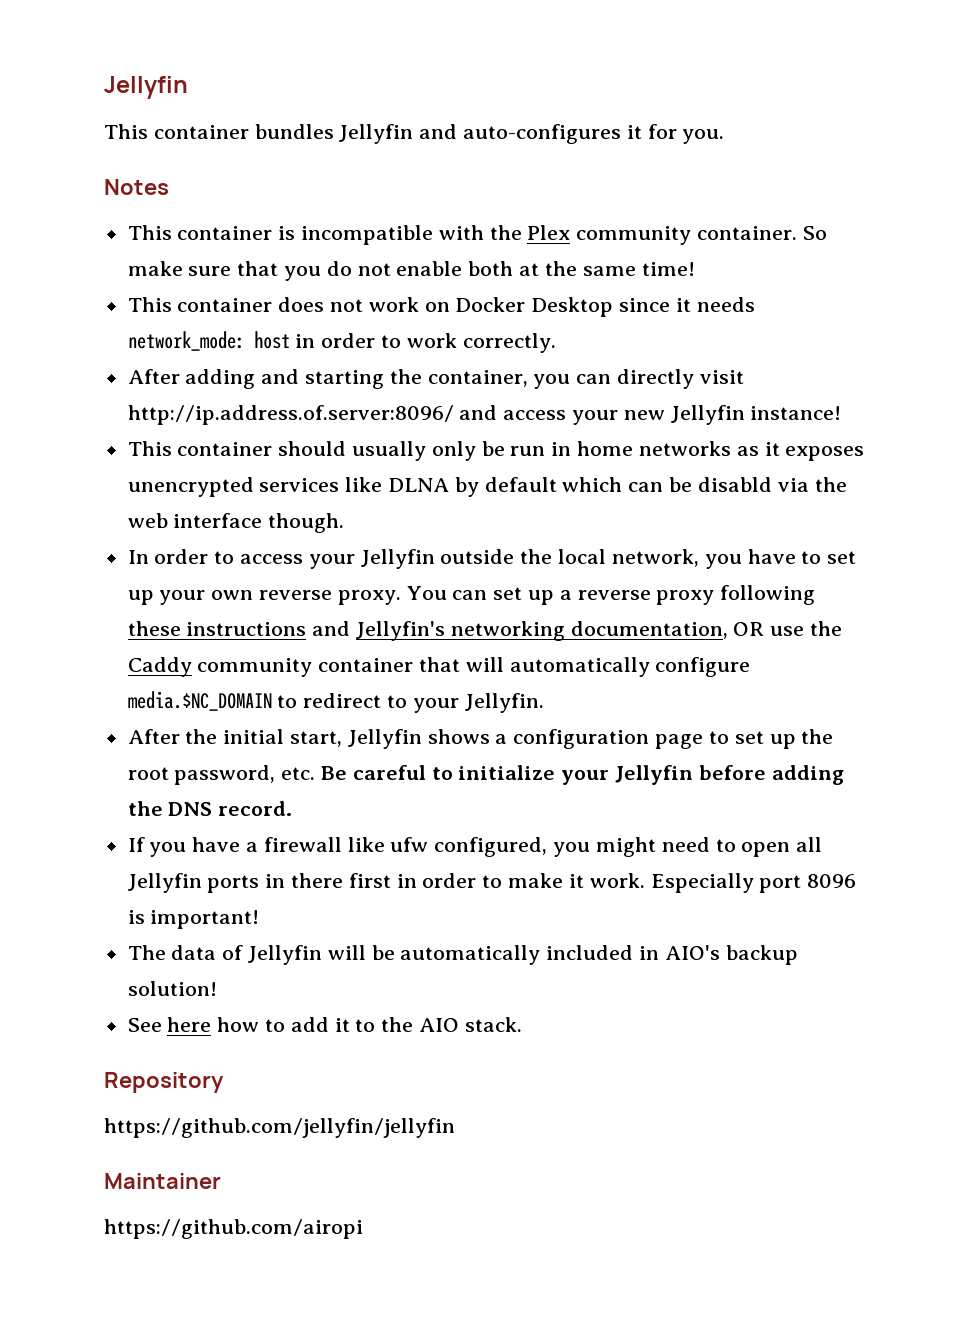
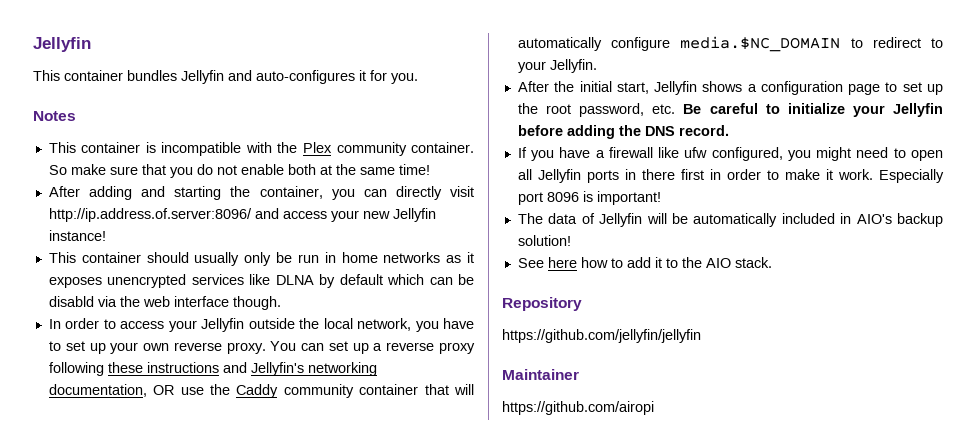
[127,297,755,317] [127,331,556,353] // This container does not work on Docker Desktop since it needs network_mode: host in order to work correctly. -> (430, 169) none

